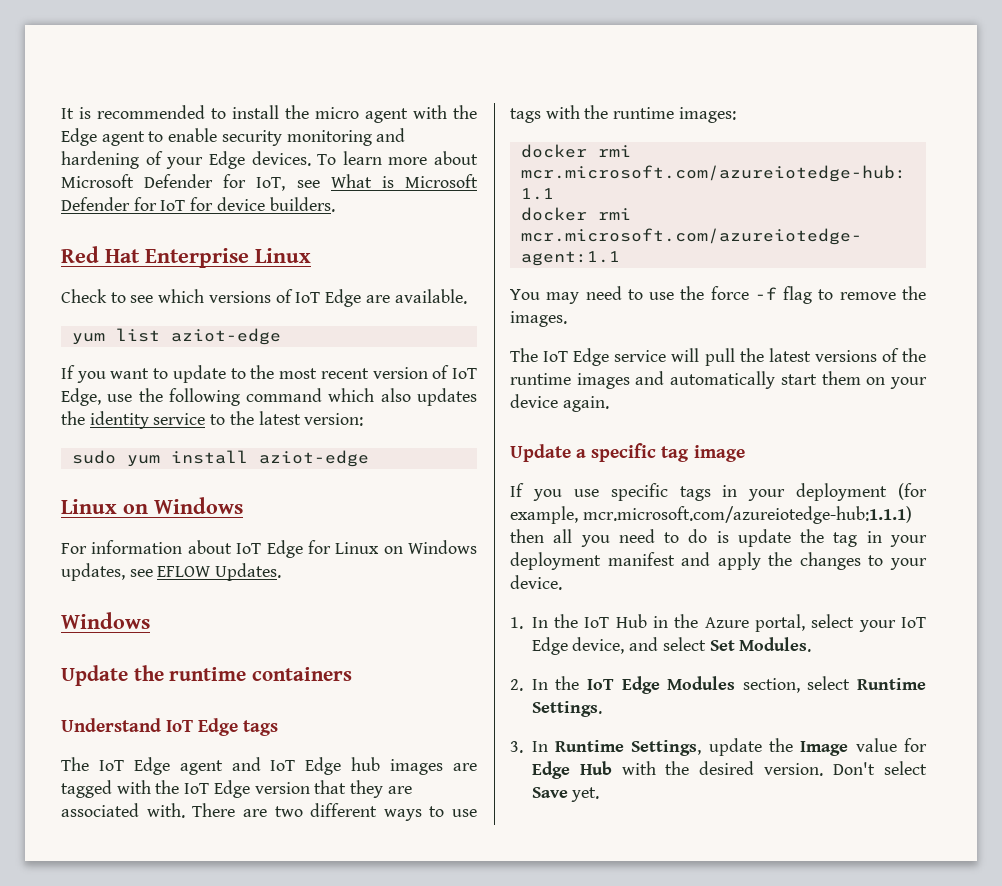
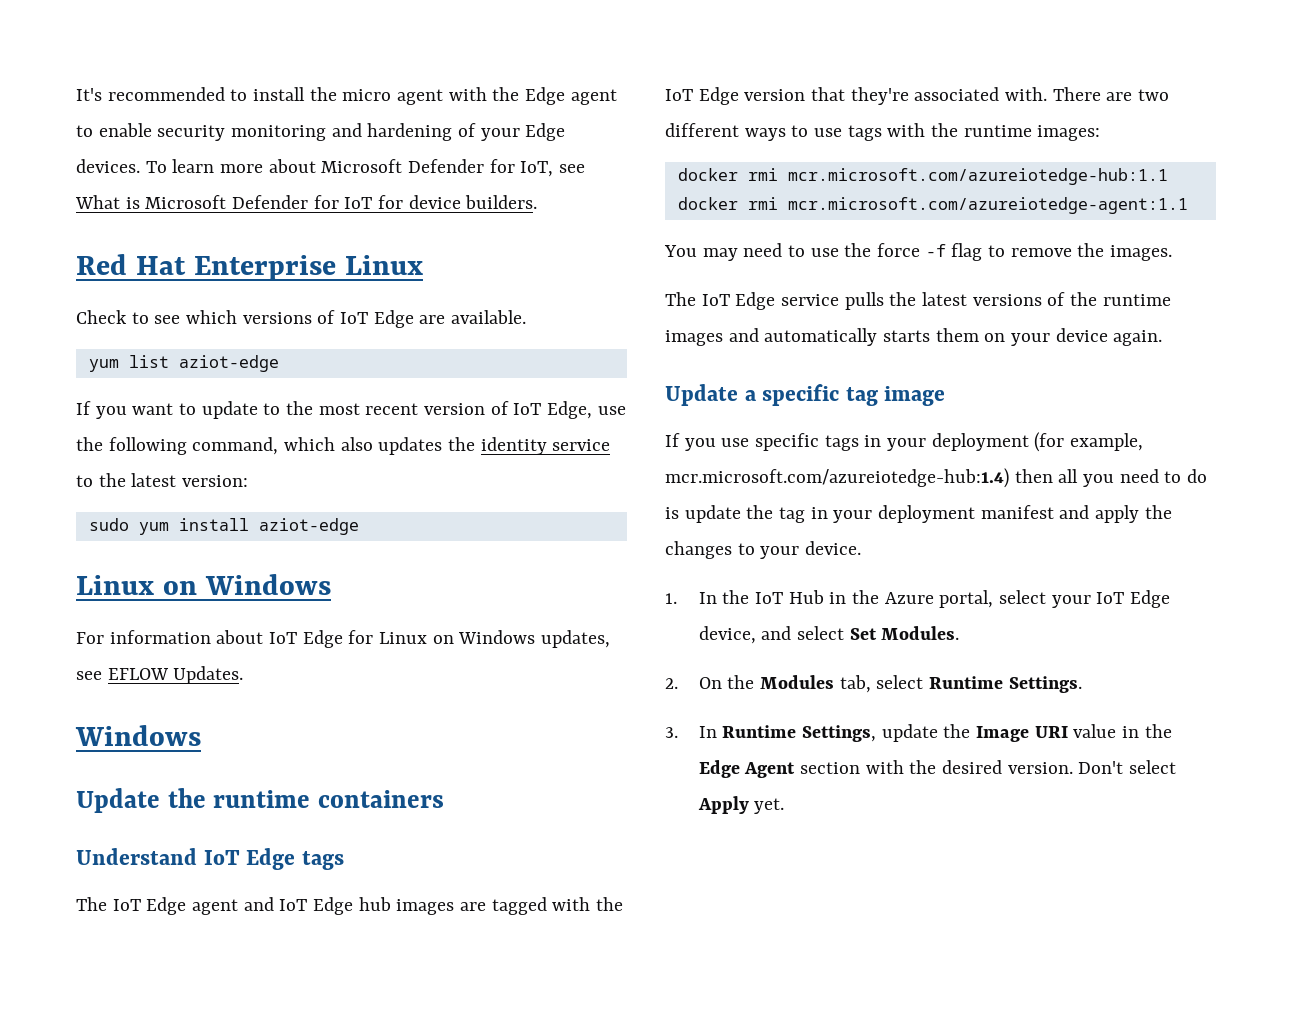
[61,107,91,119] It is -> [76,88,102,101] It's
[246,388,323,402] command -> [192,437,279,455] command,
[350,780,412,798] they are -> [850,87,909,105] they're
[671,348,735,366] will pull -> [844,292,884,310] pulls
[780,374,817,385] start -> [883,330,931,342] starts
[582,506,912,524] mcr.microsoft.com/azureiotedge-hub:1.1.1) -> [665,468,1009,488] mcr.microsoft.com/azureiotedge-hub:1.4)
[531,676,800,694] In the IoT Edge Modules section, -> [698,675,871,693] On the Modules tab,
[855,738,927,752] [531,761,612,779] value for Edge Hub -> [1034,724,1172,738] [698,760,861,778] URI value in the Edge Agent section
[531,787,568,798] Save -> [697,796,749,814] Apply

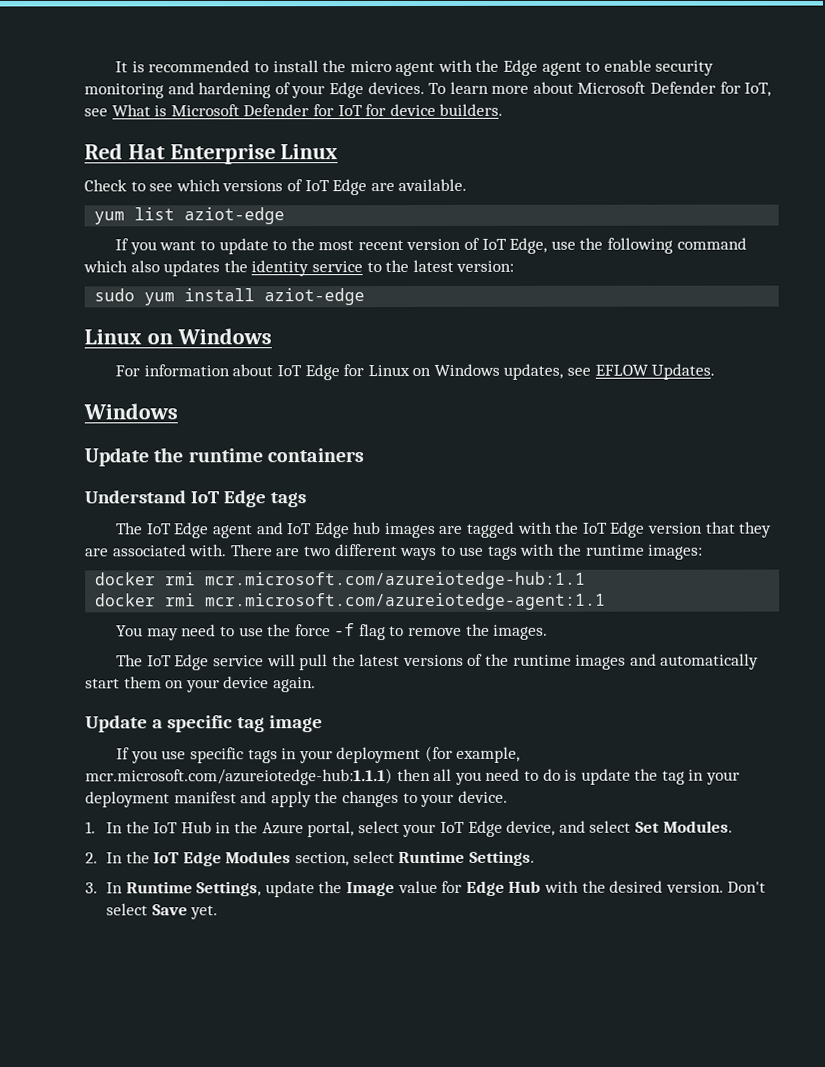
[76,88,102,101] It's -> [115,61,145,73] It is
[192,437,279,455] command, -> [676,237,747,250] command
[850,87,909,105] they're -> [738,521,773,538] [85,548,109,557] they are
[844,292,884,310] pulls -> [266,654,329,671] will pull
[883,330,931,342] starts -> [85,678,120,689] start
[665,468,1009,488] mcr.microsoft.com/azureiotedge-hub:1.4) -> [85,768,393,786] mcr.microsoft.com/azureiotedge-hub:1.1.1)
[698,675,871,693] On the Modules tab, -> [106,851,350,867] In the IoT Edge Modules section,
[1034,724,1172,738] [698,760,861,778] URI value in the Edge Agent section -> [397,880,542,896] value for Edge Hub
[697,796,749,814] Apply -> [151,904,188,916] Save

